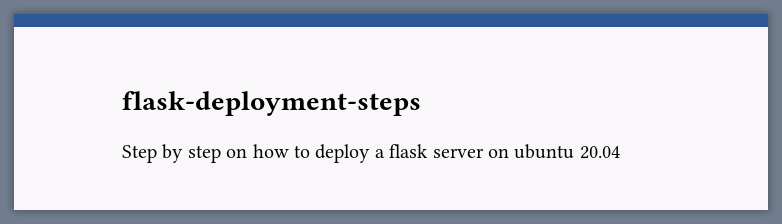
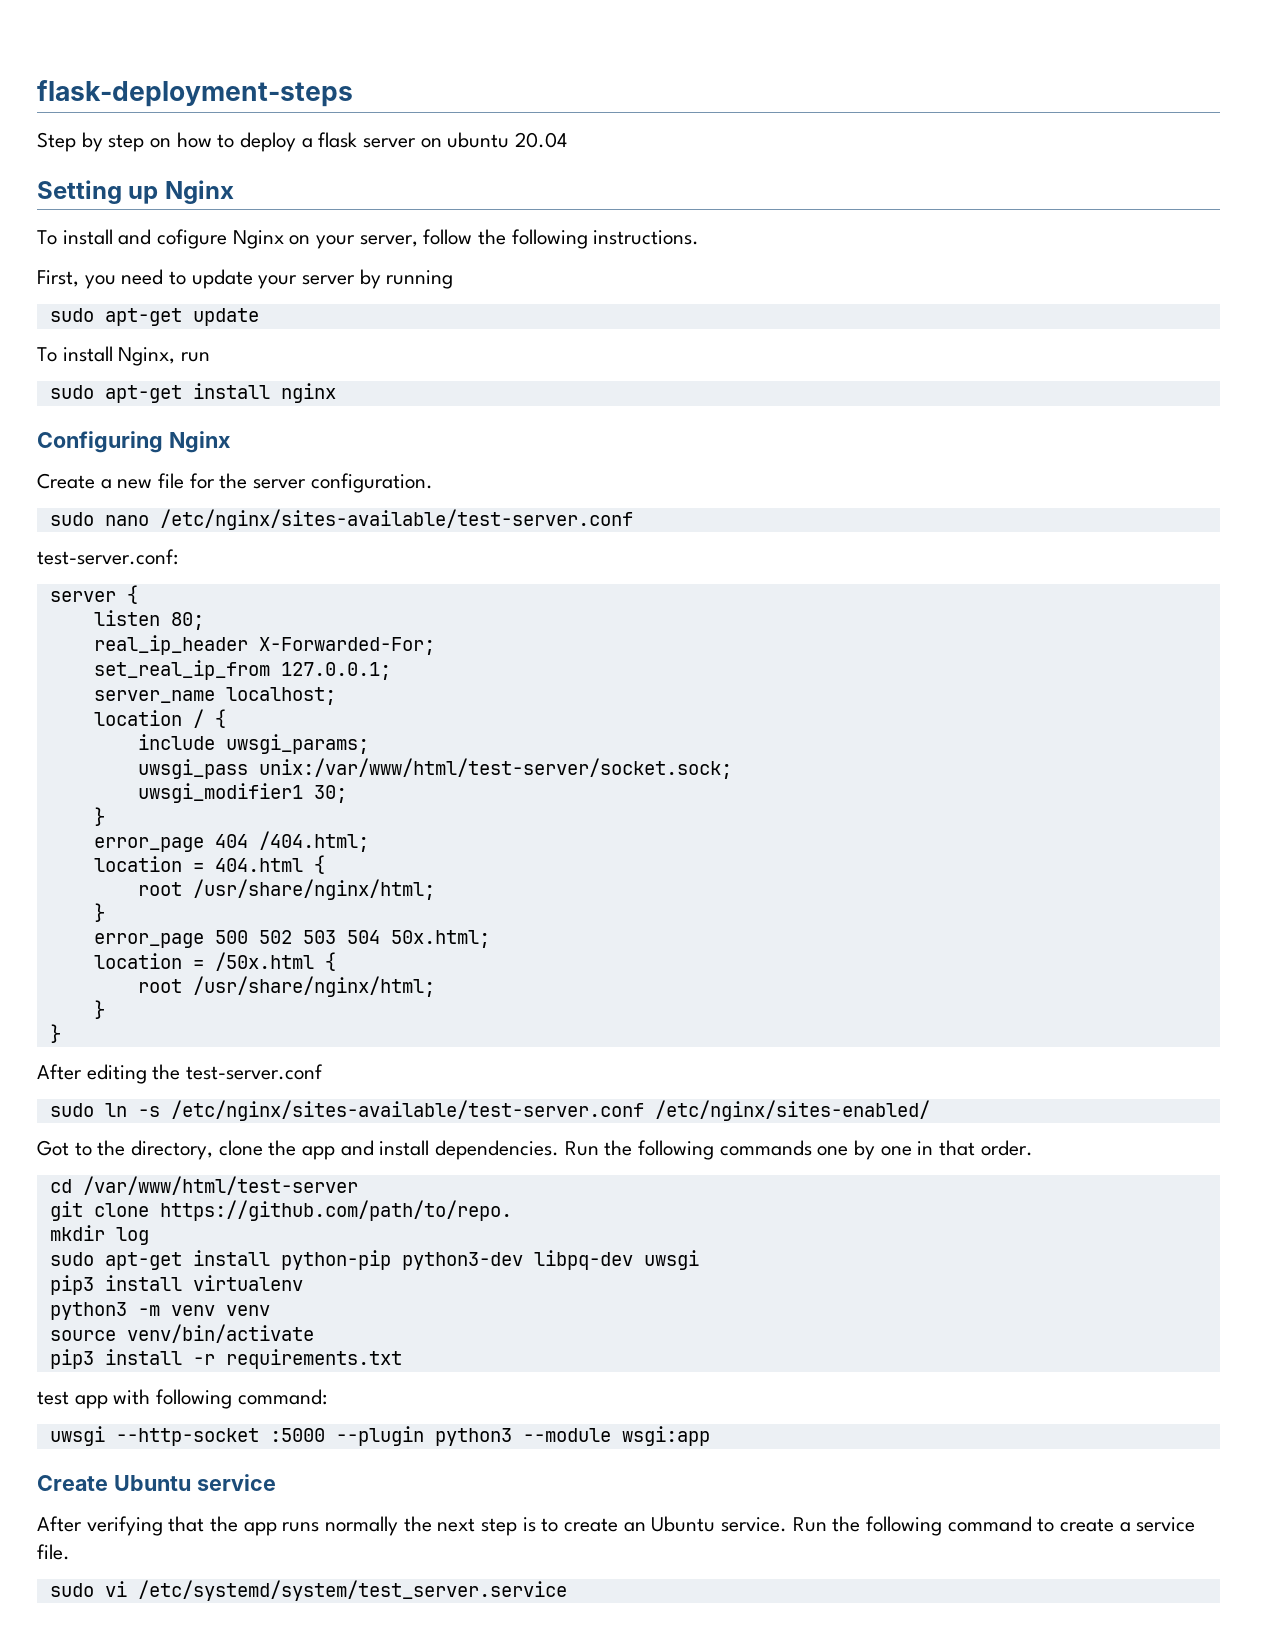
(620, 152) none -> [37,180,234,204] [37,229,700,249] [37,269,454,289] [49,308,259,326] [37,346,211,366] [49,383,336,403] [37,431,231,453] [37,473,433,493] [49,509,633,530] [37,549,178,565] [49,585,138,604] [93,610,204,630] [93,635,435,655] [93,660,391,680] [93,687,336,705] [93,709,226,728] [137,734,369,754] [137,758,732,779] [137,783,347,803] [93,807,105,826] [93,831,369,852] [93,855,325,874] [137,879,435,900] [93,903,105,922] [93,930,490,948] [93,952,336,971] [137,976,435,997] [93,1000,105,1019] [49,1024,61,1043] [37,1064,324,1084] [49,1100,930,1121] [37,1140,1033,1160] [49,1176,358,1195] [49,1200,512,1221] [49,1225,149,1245] [49,1250,699,1270] [49,1275,303,1295] [49,1302,270,1320] [49,1324,314,1343] [49,1349,402,1369] [37,1389,327,1409] [49,1426,710,1446] [37,1474,276,1491] [37,1516,1196,1536] [37,1544,70,1560] [49,1580,567,1601] // Setting up Nginx // To install and cofigure Nginx on your server, follow the following instructions. // First, you need to update your server by running // sudo apt-get update // To install Nginx, run // sudo apt-get install nginx // Configuring Nginx // Create a new file for the server configuration. // sudo nano /etc/nginx/sites-available/test-server.conf // test-server.conf: // server { // listen 80; // real_ip_header X-Forwarded-For; // set_real_ip_from 127.0.0.1; // server_name localhost; // location / { // include uwsgi_params; // uwsgi_pass unix:/var/www/html/test-server/socket.sock; // uwsgi_modifier1 30; // } // error_page 404 /404.html; // location = 404.html { // root /usr/share/nginx/html; // } // error_page 500 502 503 504 50x.html; // location = /50x.html { // root /usr/share/nginx/html; // } // } // After editing the test-server.conf // sudo ln -s /etc/nginx/sites-available/test-server.conf /etc/nginx/sites-enabled/ // Got to the directory, clone the app and install dependencies. Run the following commands one by one in that order. // cd /var/www/html/test-server // git clone https://github.com/path/to/repo. // mkdir log // sudo apt-get install python-pip python3-dev libpq-dev uwsgi // pip3 install virtualenv // python3 -m venv venv // source venv/bin/activate // pip3 install -r requirements.txt // test app with following command: // uwsgi --http-socket :5000 --plugin python3 --module wsgi:app // Create Ubuntu service // After verifying that the app runs normally the next step is to create an Ubuntu service. Run the following command to create a service file. // sudo vi /etc/systemd/system/test_server.service

